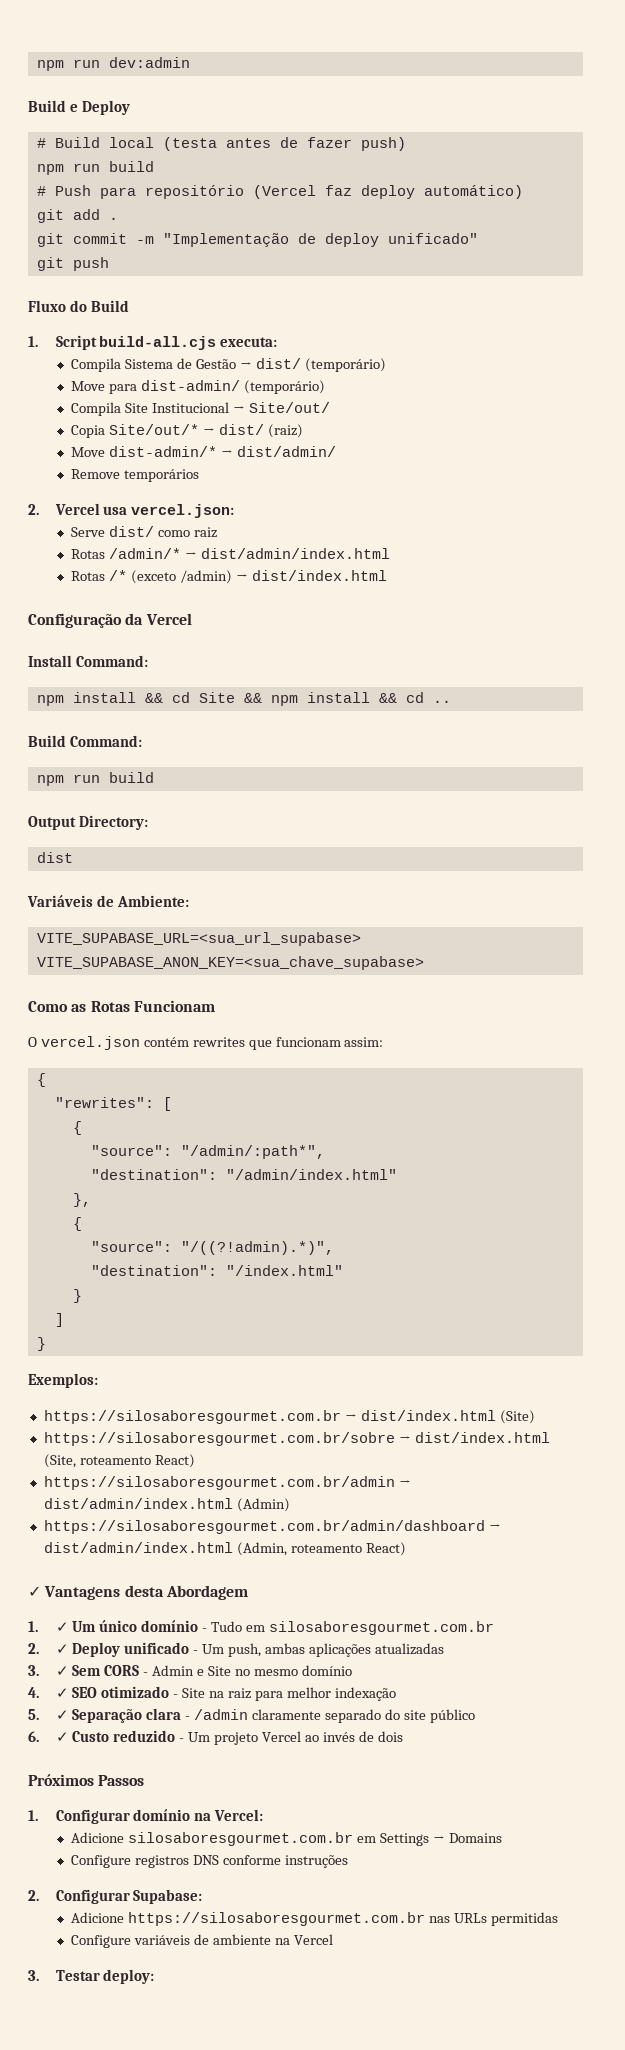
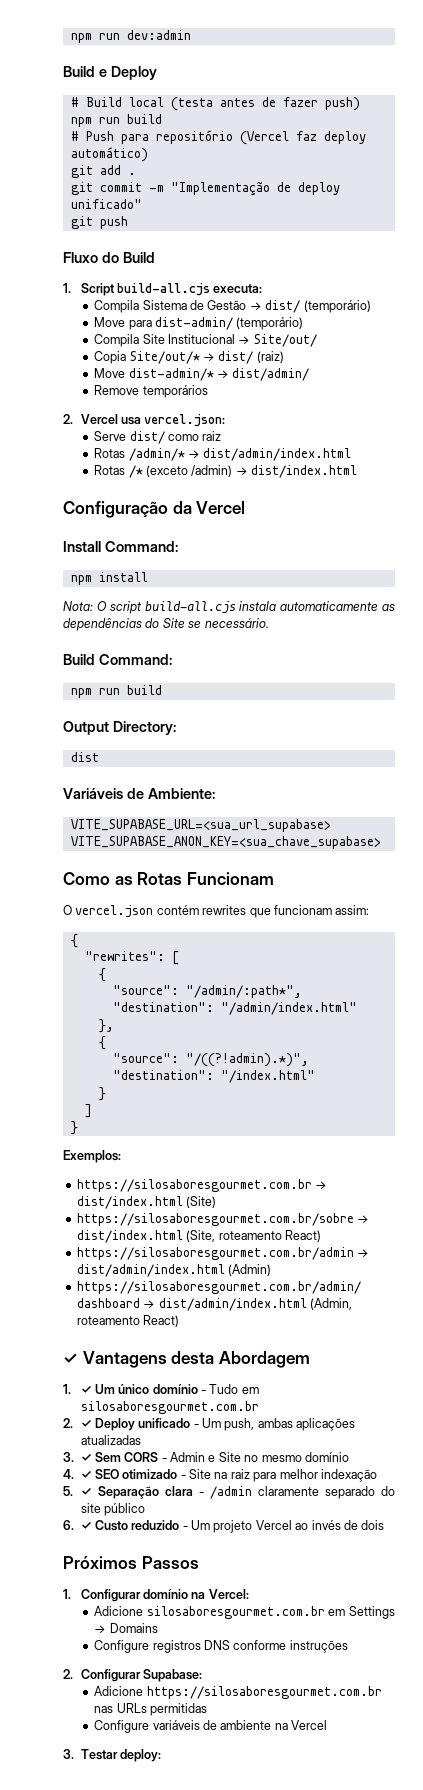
[144,692,451,706] && cd Site && npm install && cd .. -> [63,601,395,614] [63,618,269,631] // Nota: O script build-all.cjs instala automaticamente as dependências do Site se necessário.

